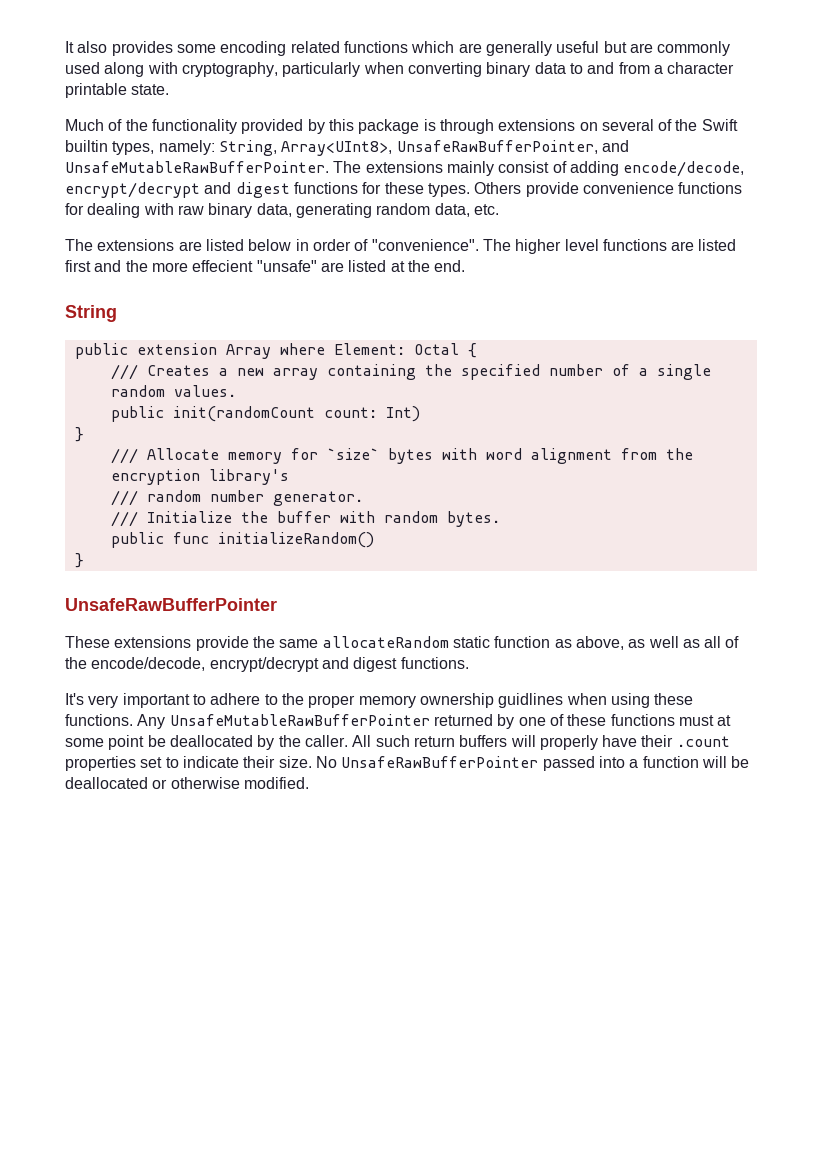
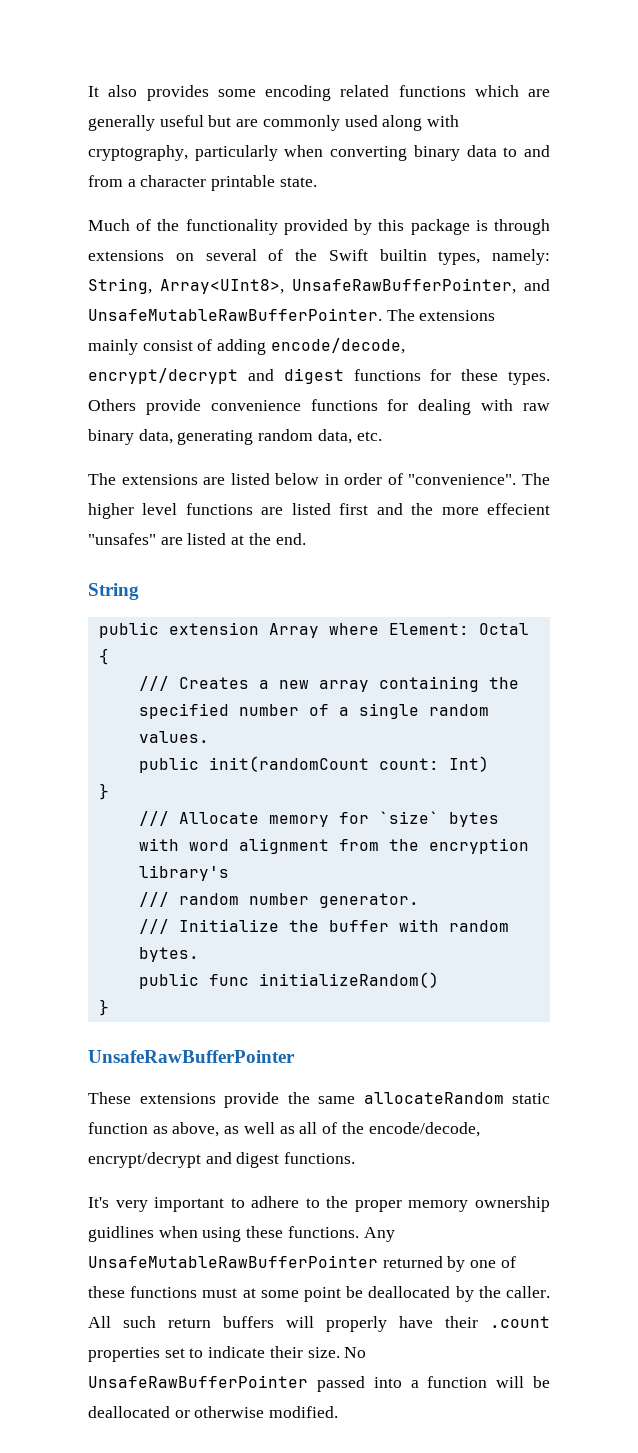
[256,260,317,272] "unsafe" -> [88,533,156,545] "unsafes"

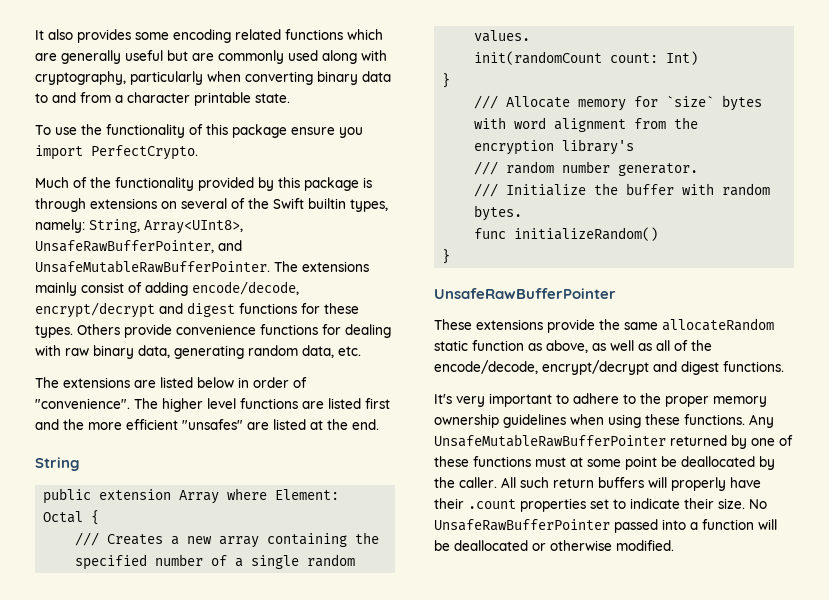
(317, 182) none -> [35,124,363,138] [35,145,198,160] // To use the functionality of this package ensure you import PerfectCrypto.
[487,503,551,515] effecient -> [126,419,178,430] efficient
[138,757,199,773] public -> (531, 36) none
[138,973,199,989] public -> (523, 213) none
[88,1226,154,1242] guidlines -> [503,414,566,428] guidelines

